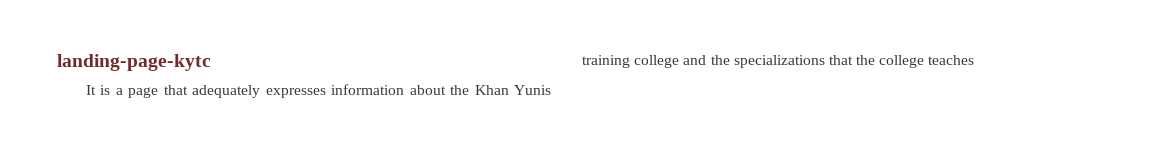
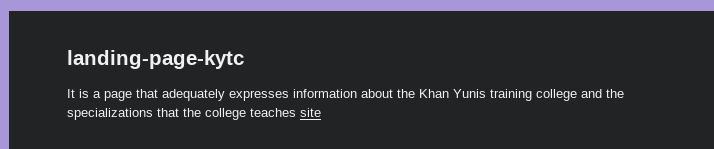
(975, 60) none -> [300,108,321,117] site

